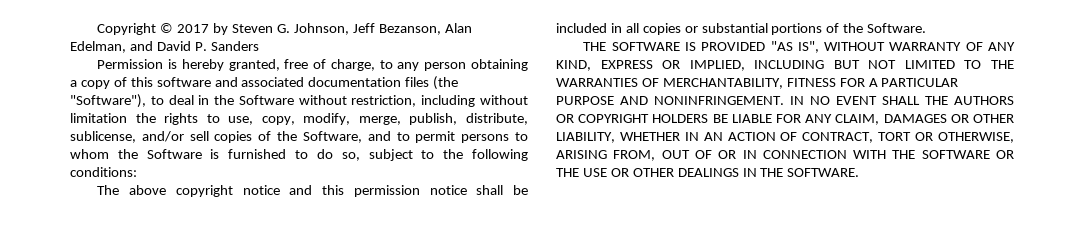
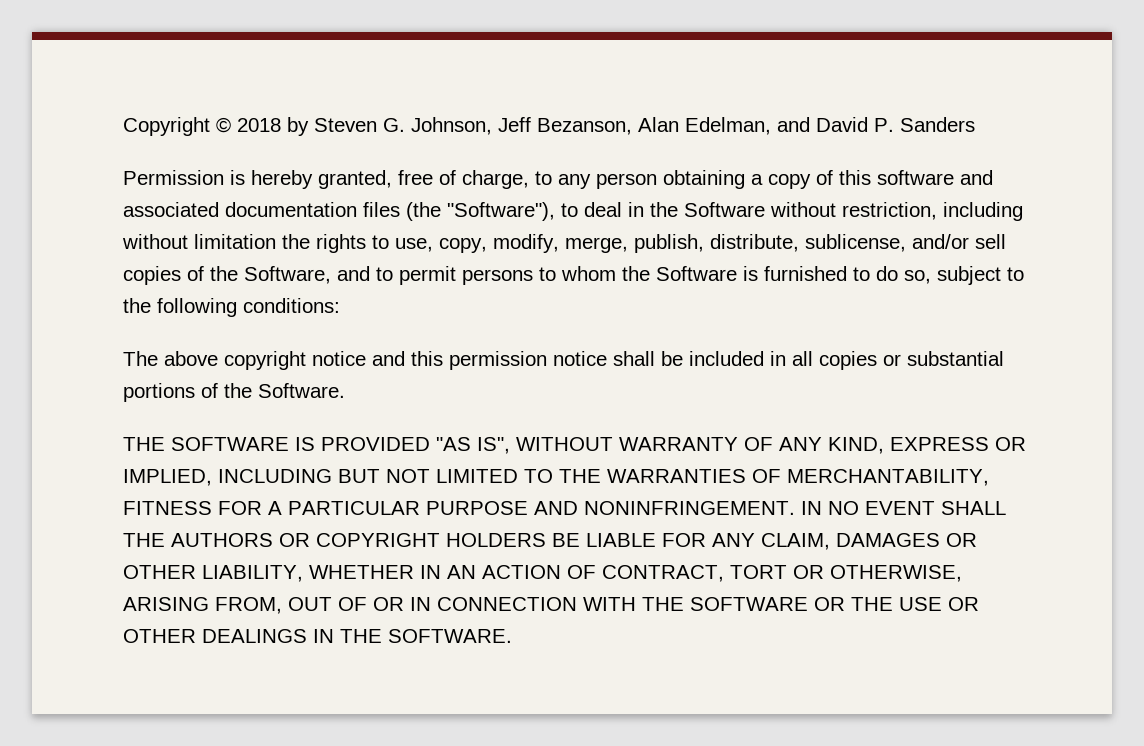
[177,24,210,33] 2017 -> [237,118,281,132] 2018

